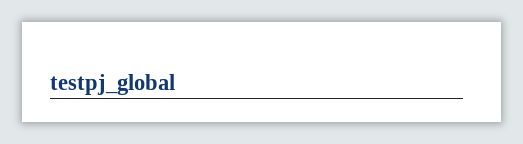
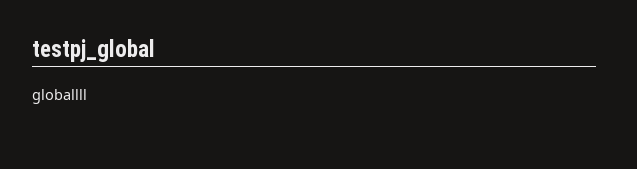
(175, 84) none -> [32,89,87,104] // globallll

